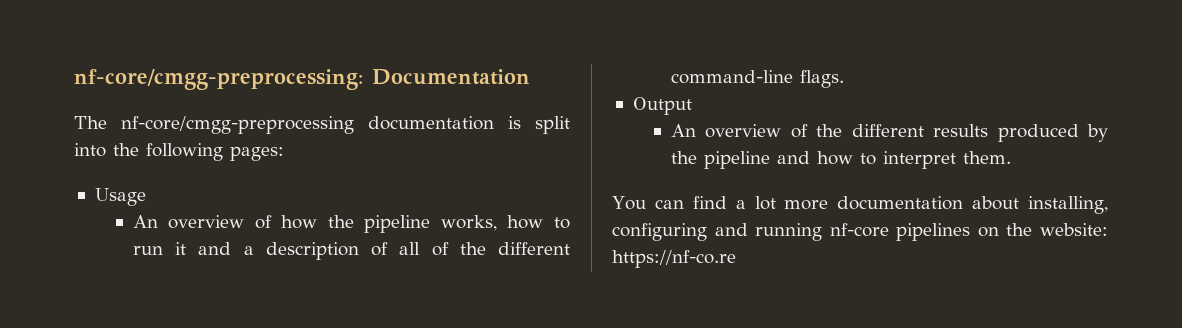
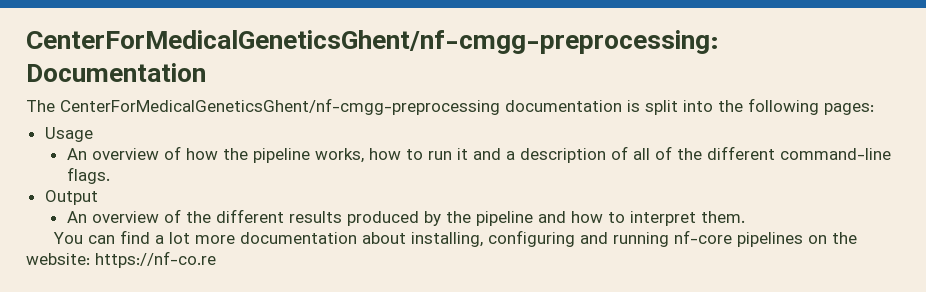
[74,69,363,90] nf-core/cmgg-preprocessing: -> [26,30,719,54] CenterForMedicalGeneticsGhent/nf-cmgg-preprocessing:
[121,116,354,134] nf-core/cmgg-preprocessing -> [60,98,500,115] CenterForMedicalGeneticsGhent/nf-cmgg-preprocessing

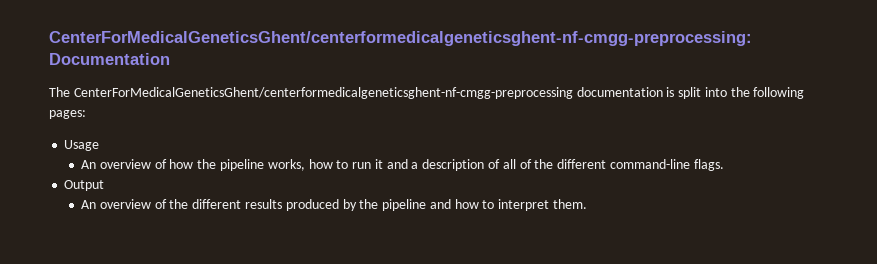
[26,30,719,54] CenterForMedicalGeneticsGhent/nf-cmgg-preprocessing: -> [49,31,752,46] CenterForMedicalGeneticsGhent/centerformedicalgeneticsghent-nf-cmgg-preprocessing:
[60,98,500,115] CenterForMedicalGeneticsGhent/nf-cmgg-preprocessing -> [73,87,573,99] CenterForMedicalGeneticsGhent/centerformedicalgeneticsghent-nf-cmgg-preprocessing
[52,230,857,247] [26,251,216,268] // You can find a lot more documentation about installing, configuring and running nf-core pipelines on the website: https://nf-co.re -> (588, 204) none

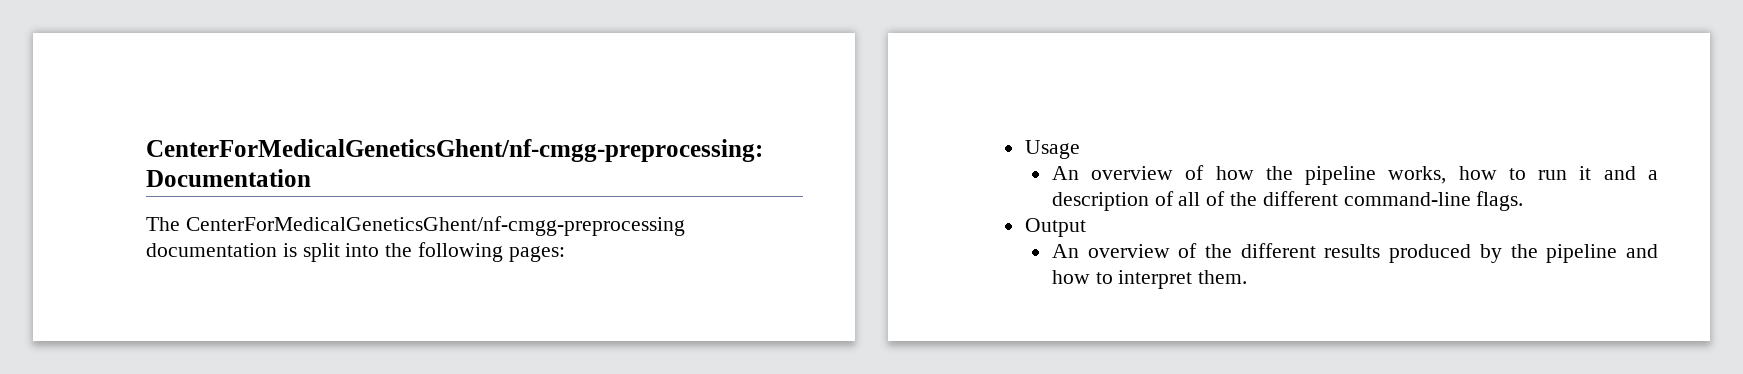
[49,31,752,46] CenterForMedicalGeneticsGhent/centerformedicalgeneticsghent-nf-cmgg-preprocessing: -> [146,139,763,162] CenterForMedicalGeneticsGhent/nf-cmgg-preprocessing:
[73,87,573,99] CenterForMedicalGeneticsGhent/centerformedicalgeneticsghent-nf-cmgg-preprocessing -> [185,216,685,236] CenterForMedicalGeneticsGhent/nf-cmgg-preprocessing

